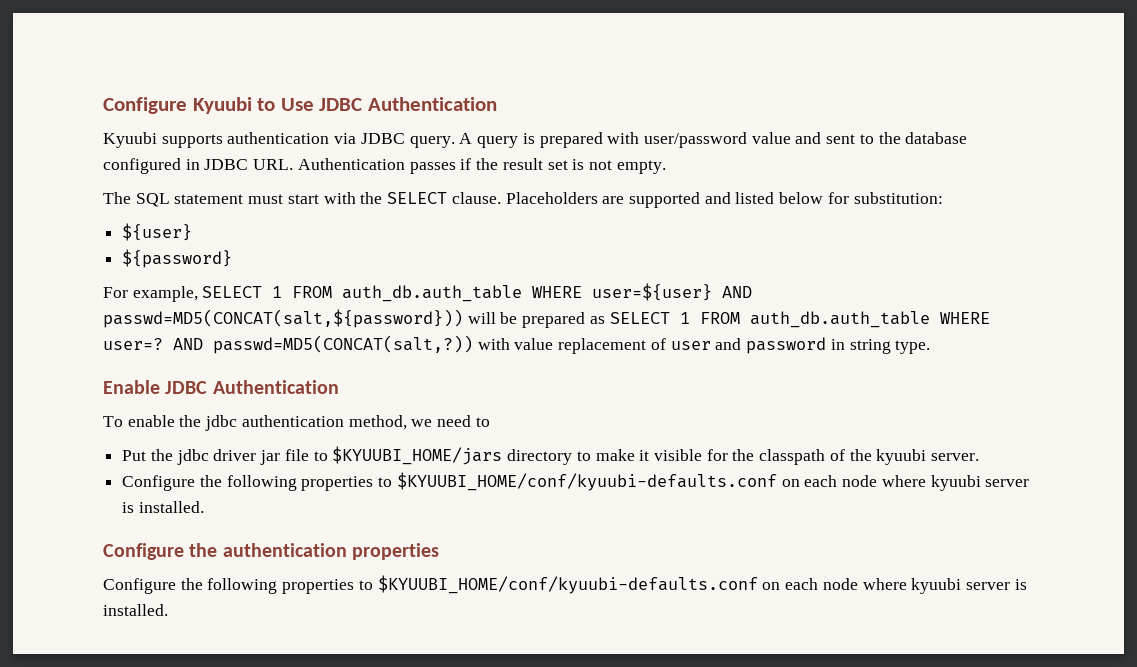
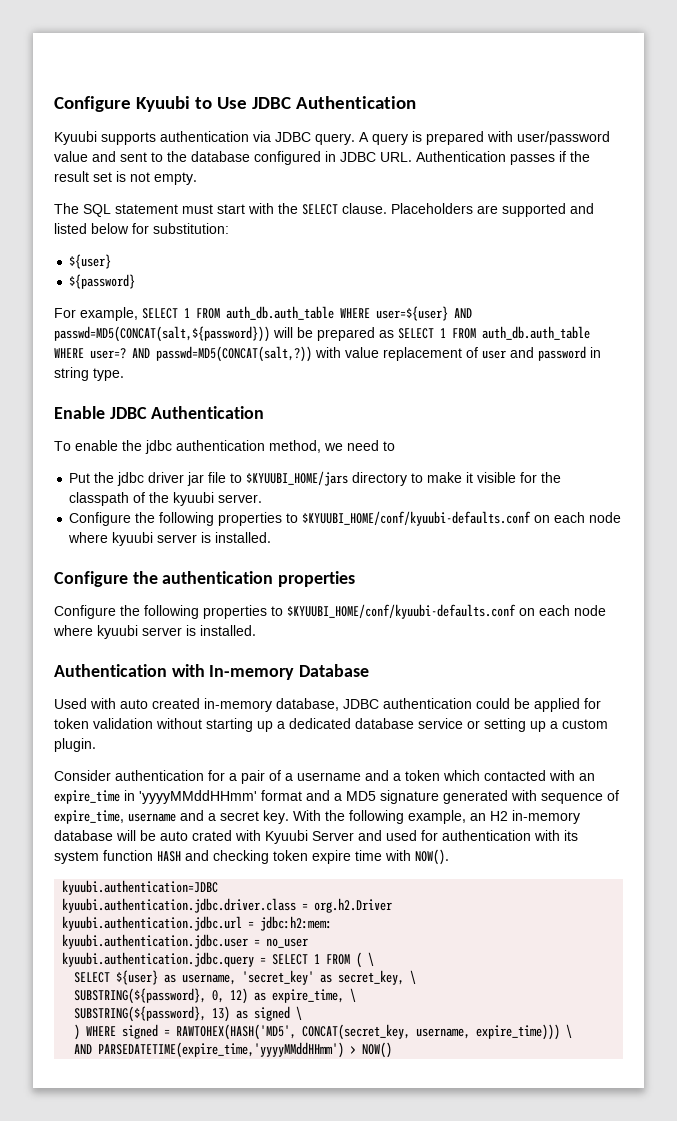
(168, 610) none -> [54,664,370,680] [54,698,601,712] [54,718,608,732] [54,738,96,752] [54,770,595,784] [54,790,619,804] [54,810,580,824] [54,830,578,844] [54,849,449,865] [62,880,219,895] [62,898,393,913] [62,916,333,931] [62,934,309,949] [62,952,375,968] [74,970,417,985] [74,988,357,1004] [74,1006,303,1022] [74,1024,573,1040] [74,1042,393,1058] // Authentication with In-memory Database // Used with auto created in-memory database, JDBC authentication could be applied for token validation without starting up a dedicated database service or setting up a custom plugin. // Consider authentication for a pair of a username and a token which contacted with an expire_time in 'yyyyMMddHHmm' format and a MD5 signature generated with sequence of expire_time, username and a secret key. With the following example, an H2 in-memory database will be auto crated with Kyuubi Server and used for authentication with its system function HASH and checking token expire time with NOW(). // kyuubi.authentication=JDBC // kyuubi.authentication.jdbc.driver.class = org.h2.Driver // kyuubi.authentication.jdbc.url = jdbc:h2:mem: // kyuubi.authentication.jdbc.user = no_user // kyuubi.authentication.jdbc.query = SELECT 1 FROM ( \ // SELECT ${user} as username, 'secret_key' as secret_key, \ // SUBSTRING(${password}, 0, 12) as expire_time, \ // SUBSTRING(${password}, 13) as signed \ // ) WHERE signed = RAWTOHEX(HASH('MD5', CONCAT(secret_key, username, expire_time))) \ // AND PARSEDATETIME(expire_time,'yyyyMMddHHmm') > NOW()

